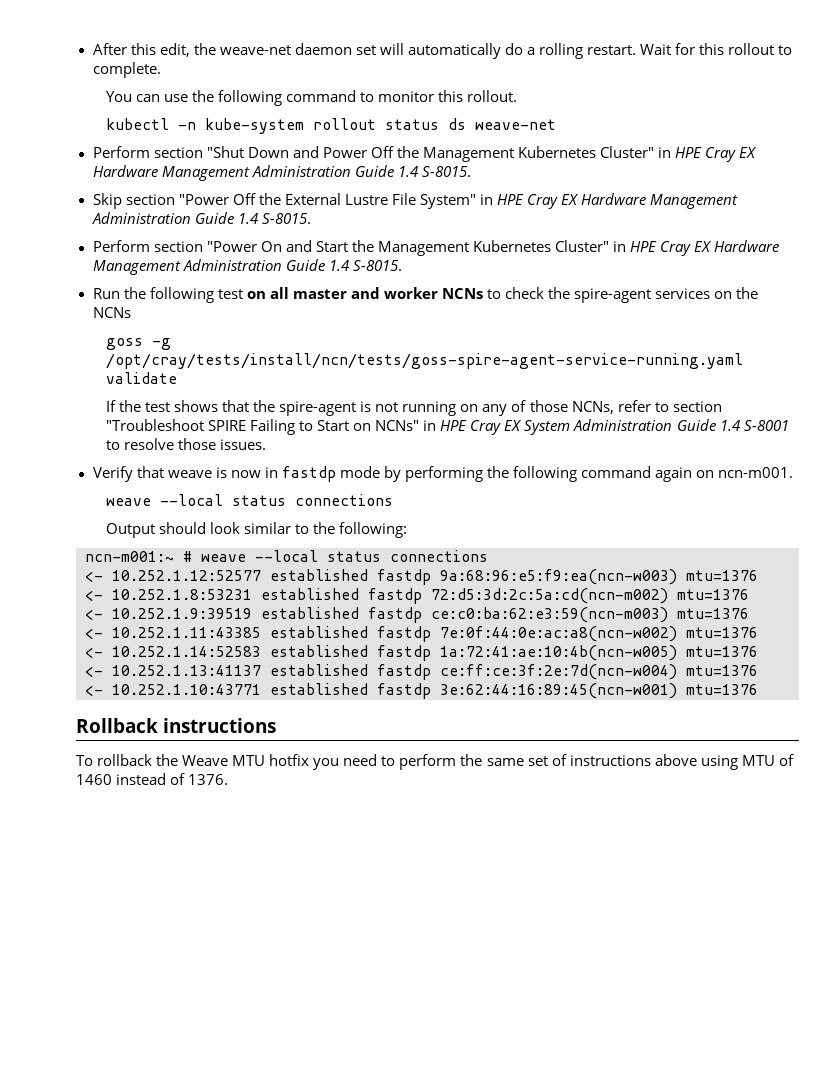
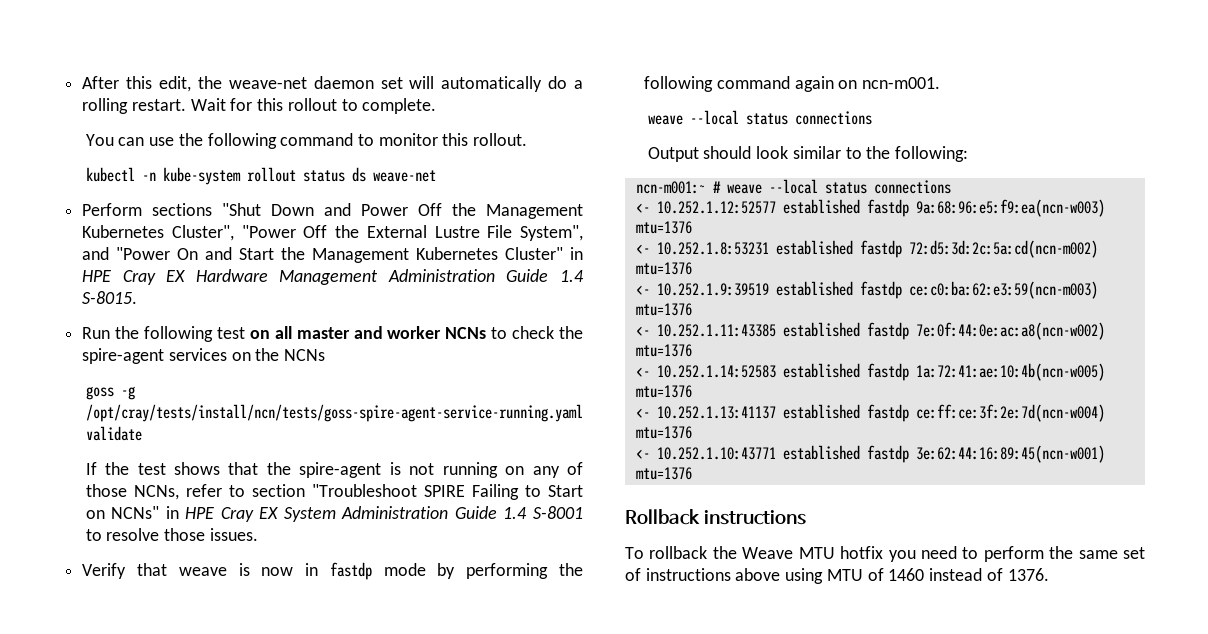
[153,147,203,158] section -> [152,203,213,216] sections
[600,146,758,162] [92,165,471,181] [92,193,175,209] Cluster" in HPE Cray EX Hardware Management Administration Guide 1.4 S-8015. // Skip section -> [171,225,234,241] Cluster",
[419,193,739,209] [91,212,311,224] [92,240,203,252] System" in HPE Cray EX Hardware Management Administration Guide 1.4 S-8015. // Perform section -> [520,225,583,241] [82,247,110,260] System", and

